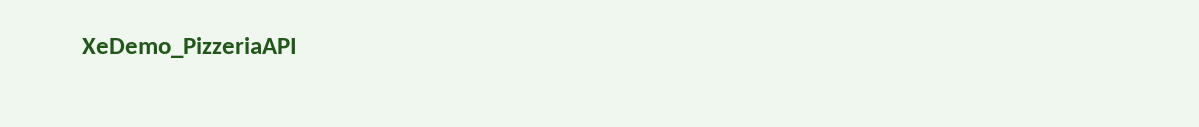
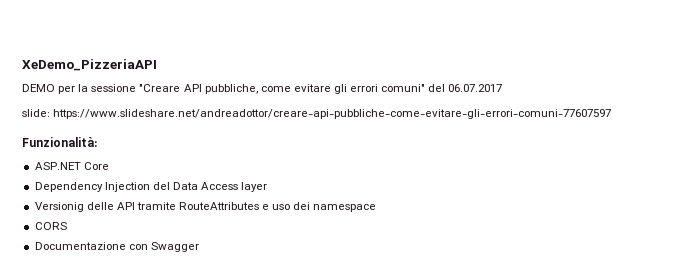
(297, 47) none -> [22,84,503,94] [22,109,612,119] [22,137,97,147] [34,162,109,170] [34,182,268,192] [34,202,377,212] [34,222,67,230] [34,242,199,252] // DEMO per la sessione "Creare API pubbliche, come evitare gli errori comuni" del 06.07.2017 // slide: https://www.slideshare.net/andreadottor/creare-api-pubbliche-come-evitare-gli-errori-comuni-77607597 // Funzionalità: // ASP.NET Core // Dependency Injection del Data Access layer // Versionig delle API tramite RouteAttributes e uso dei namespace // CORS // Documentazione con Swagger

